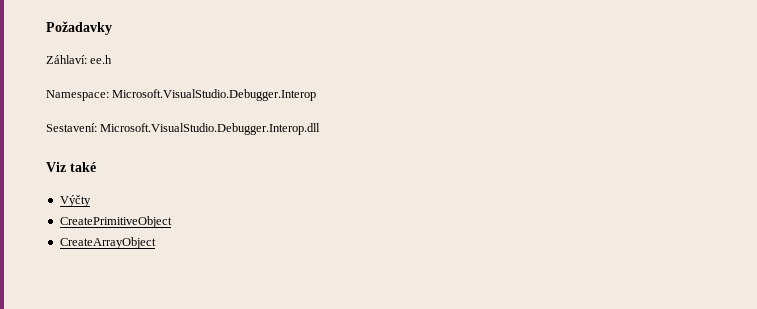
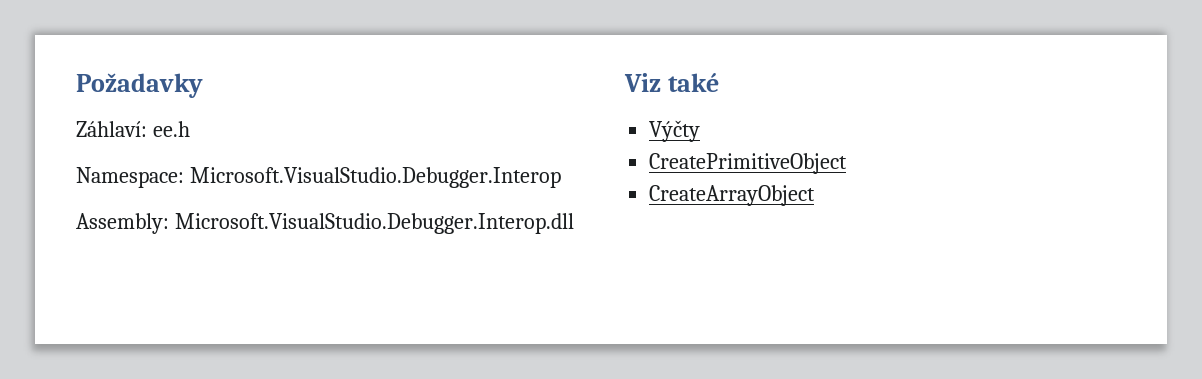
[46,123,97,132] Sestavení: -> [76,213,169,234] Assembly:

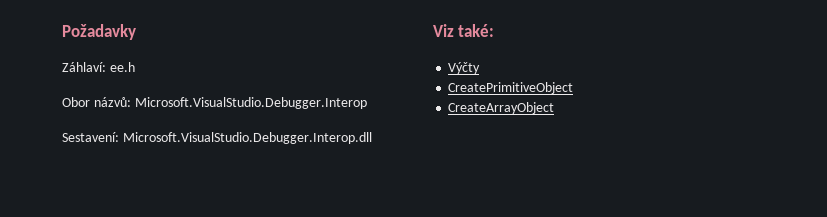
[76,167,184,188] Namespace: -> [62,97,131,107] Obor názvů:
[76,213,169,234] Assembly: -> [62,132,119,142] Sestavení:
[667,73,719,92] také -> [458,24,495,37] také:

